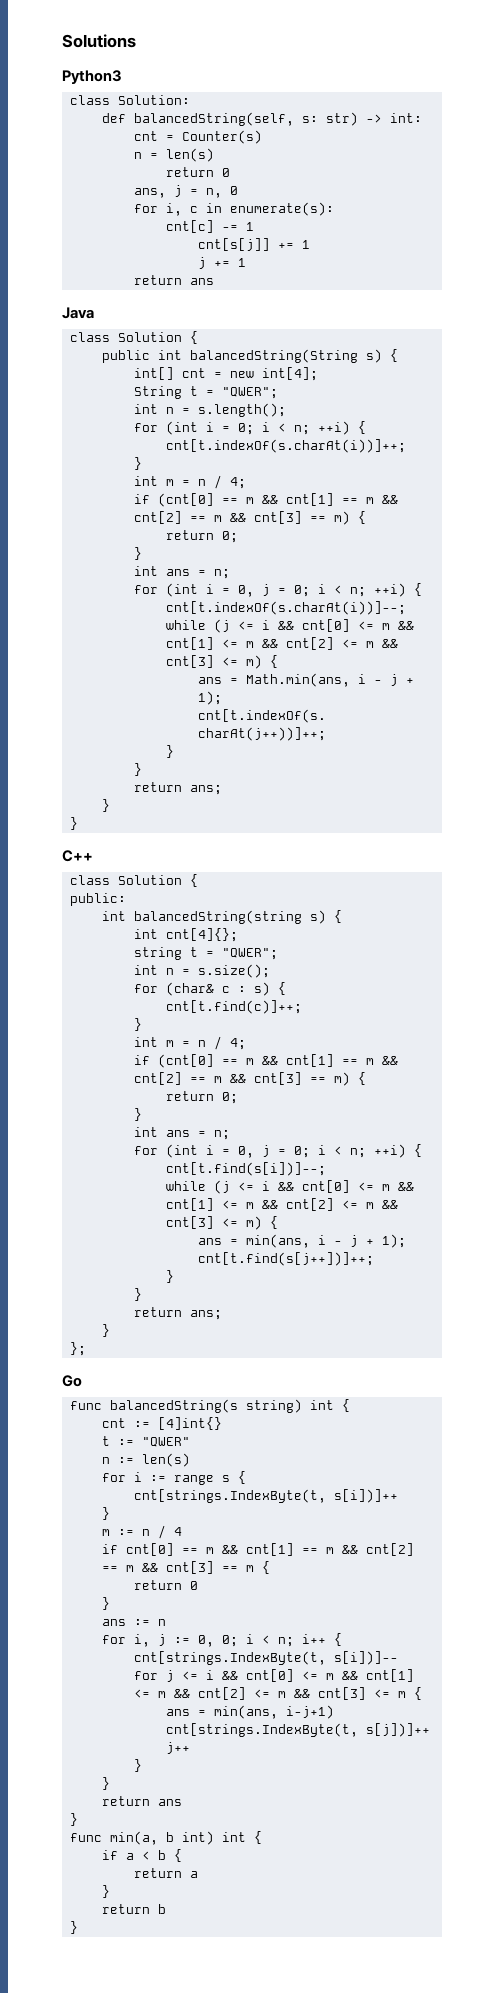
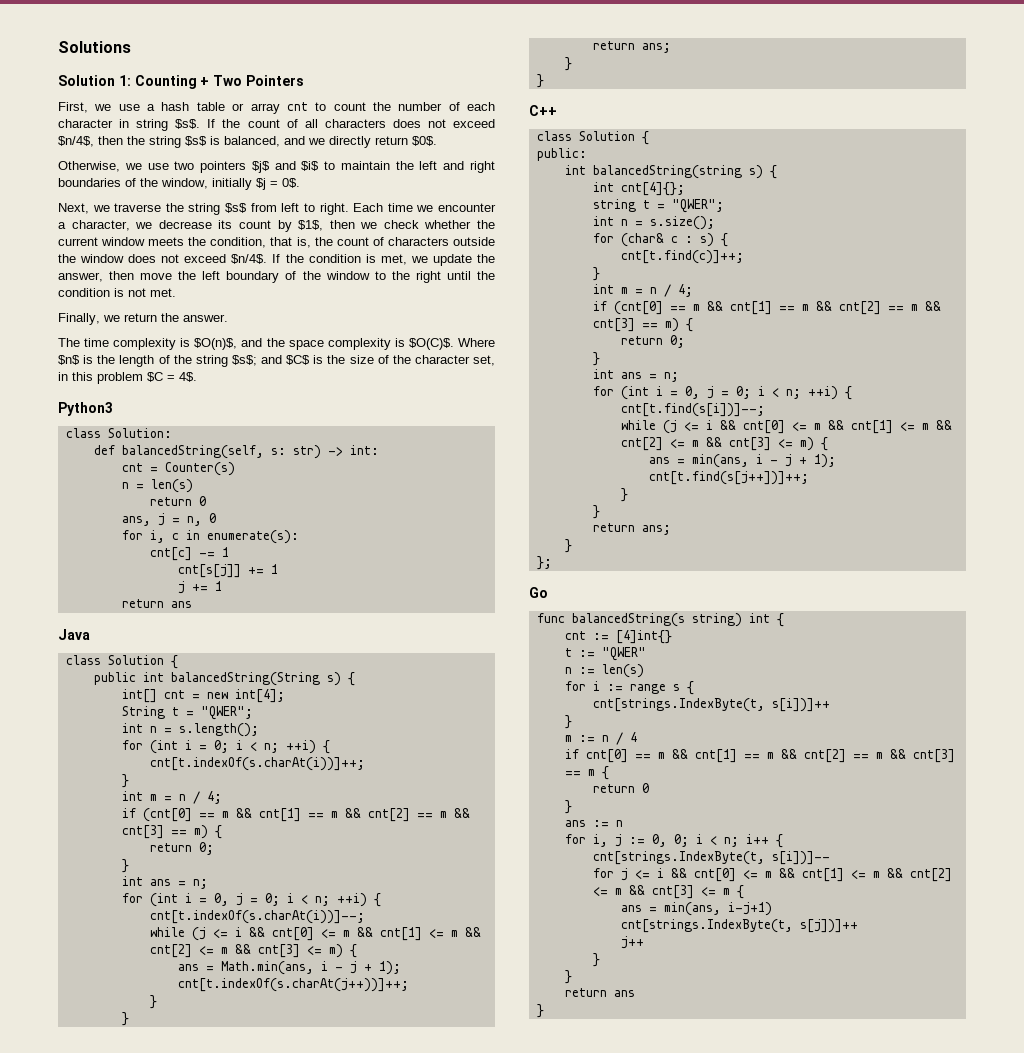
(136, 41) none -> [58,75,304,89] [58,102,495,114] [58,119,495,131] [58,136,437,148] [58,161,496,173] [58,178,300,190] [58,203,497,215] [58,220,495,232] [58,237,495,248] [58,254,496,266] [58,271,496,283] [58,288,176,297] [58,313,228,325] [58,338,495,350] [58,355,495,367] [58,372,197,384] // Solution 1: Counting + Two Pointers // First, we use a hash table or array cnt to count the number of each character in string $s$. If the count of all characters does not exceed $n/4$, then the string $s$ is balanced, and we directly return $0$. // Otherwise, we use two pointers $j$ and $i$ to maintain the left and right boundaries of the window, initially $j = 0$. // Next, we traverse the string $s$ from left to right. Each time we encounter a character, we decrease its count by $1$, then we check whether the current window meets the condition, that is, the count of characters outside the window does not exceed $n/4$. If the condition is met, we update the answer, then move the left boundary of the window to the right until the condition is not met. // Finally, we return the answer. // The time complexity is $O(n)$, and the space complexity is $O(C)$. Where $n$ is the length of the string $s$; and $C$ is the size of the character set, in this problem $C = 4$.
[70,1831,263,1845] [102,1849,183,1862] [134,1868,199,1878] [102,1885,111,1898] [102,1904,167,1914] [70,1921,79,1934] // func min(a, b int) int { // if a < b { // return a // } // return b // } -> (544, 1011) none

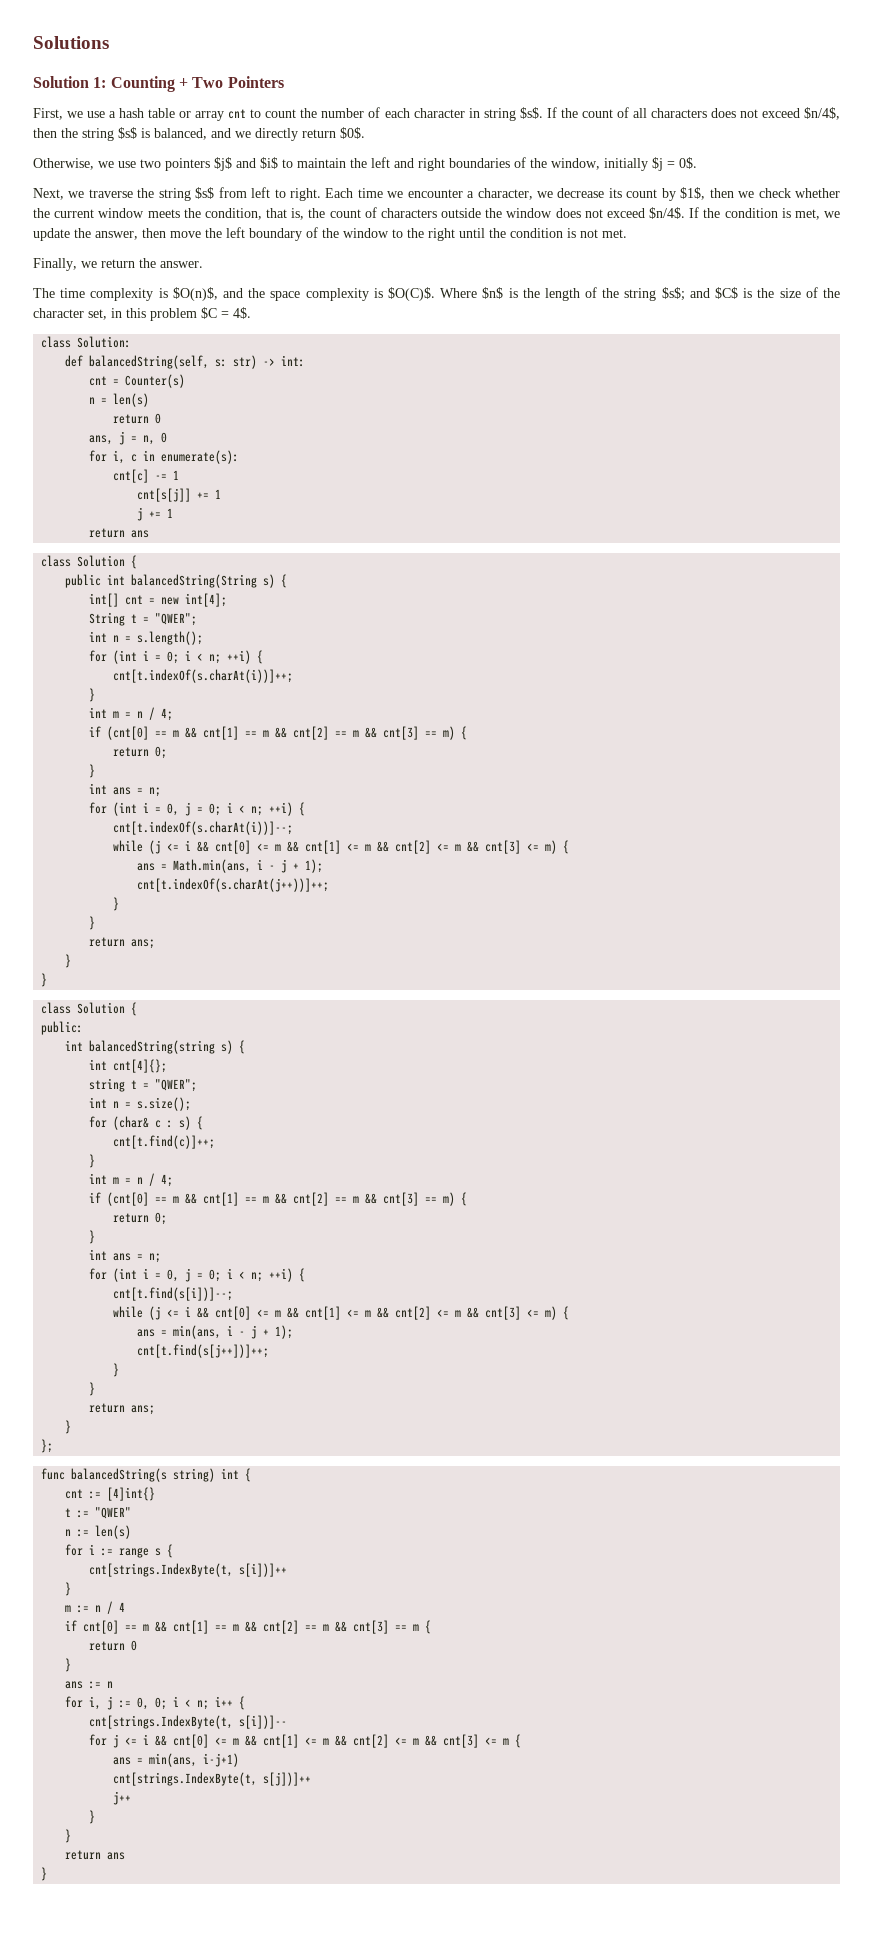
[58,402,113,416] // Python3 -> (251, 313) none
[58,629,90,640] // Java -> (150, 534) none
[529,105,557,116] // C++ -> (48, 980) none
[529,587,548,598] // Go -> (54, 1446) none

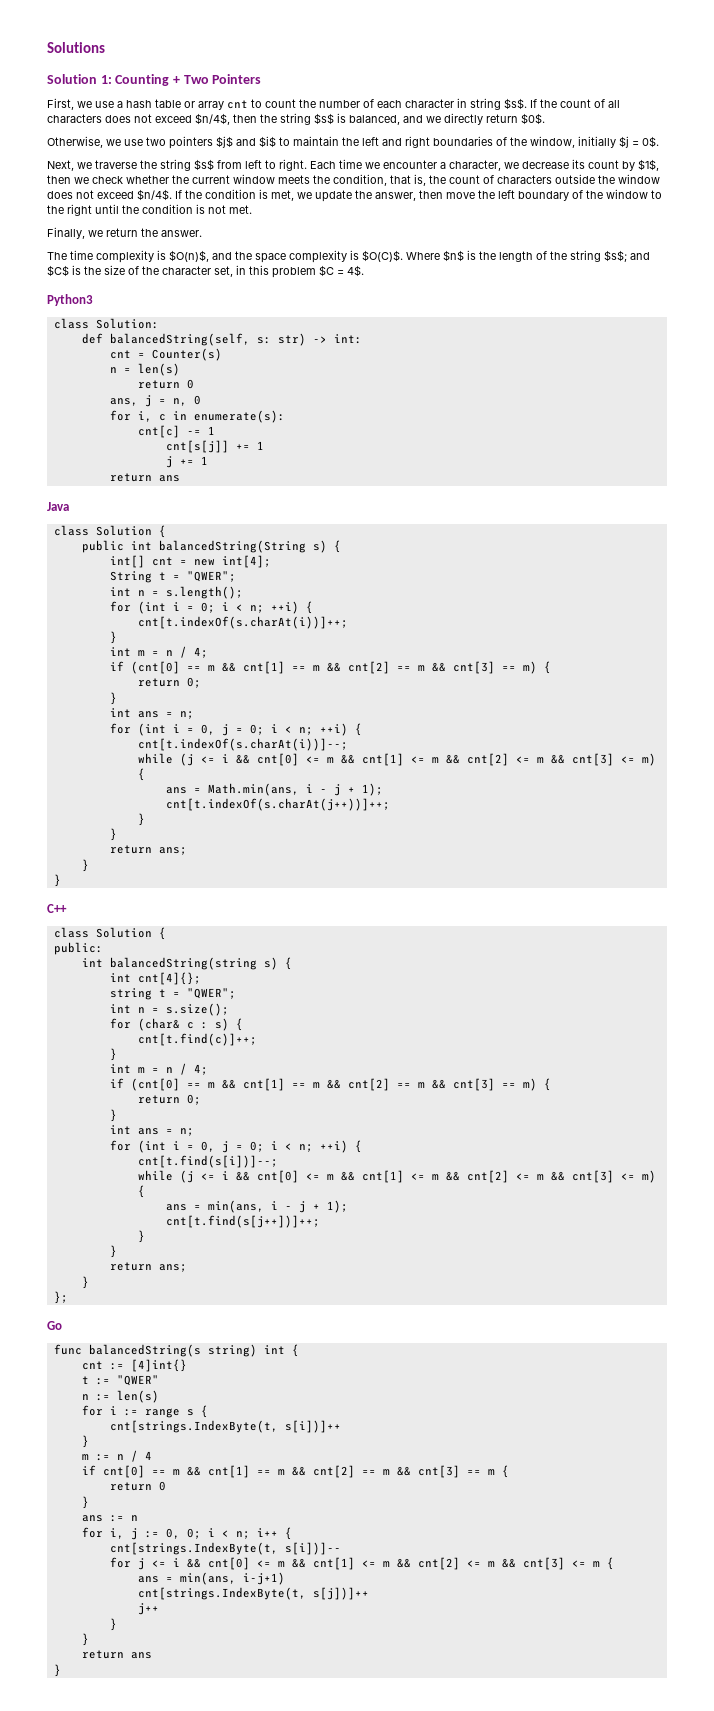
(251, 313) none -> [47,294,93,306] // Python3
(150, 534) none -> [47,502,69,511] // Java
(48, 980) none -> [47,904,67,913] // C++
(54, 1446) none -> [47,1321,62,1330] // Go

